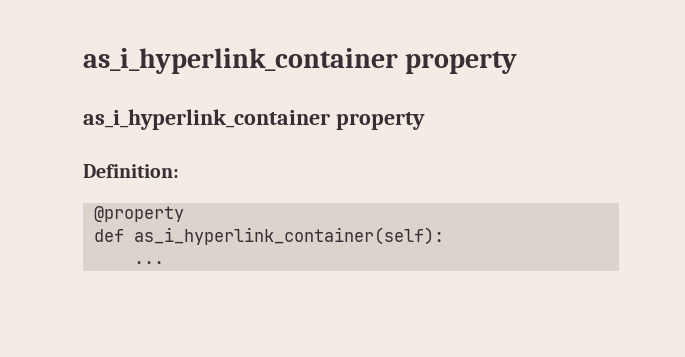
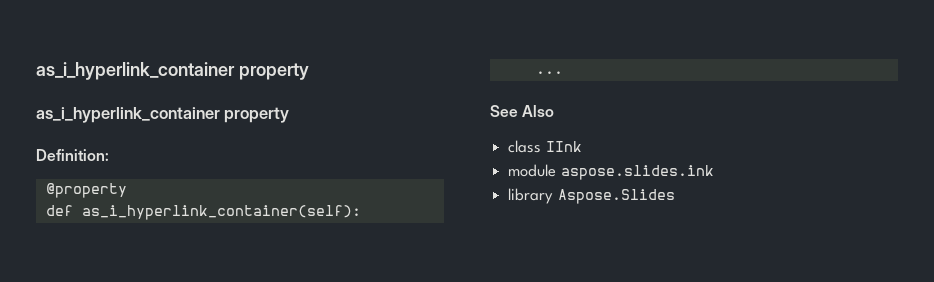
(164, 262) none -> [490,105,555,117] [508,140,582,153] [508,164,714,180] [508,188,675,204] // See Also // class IInk // module aspose.slides.ink // library Aspose.Slides

